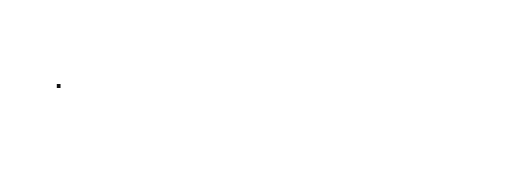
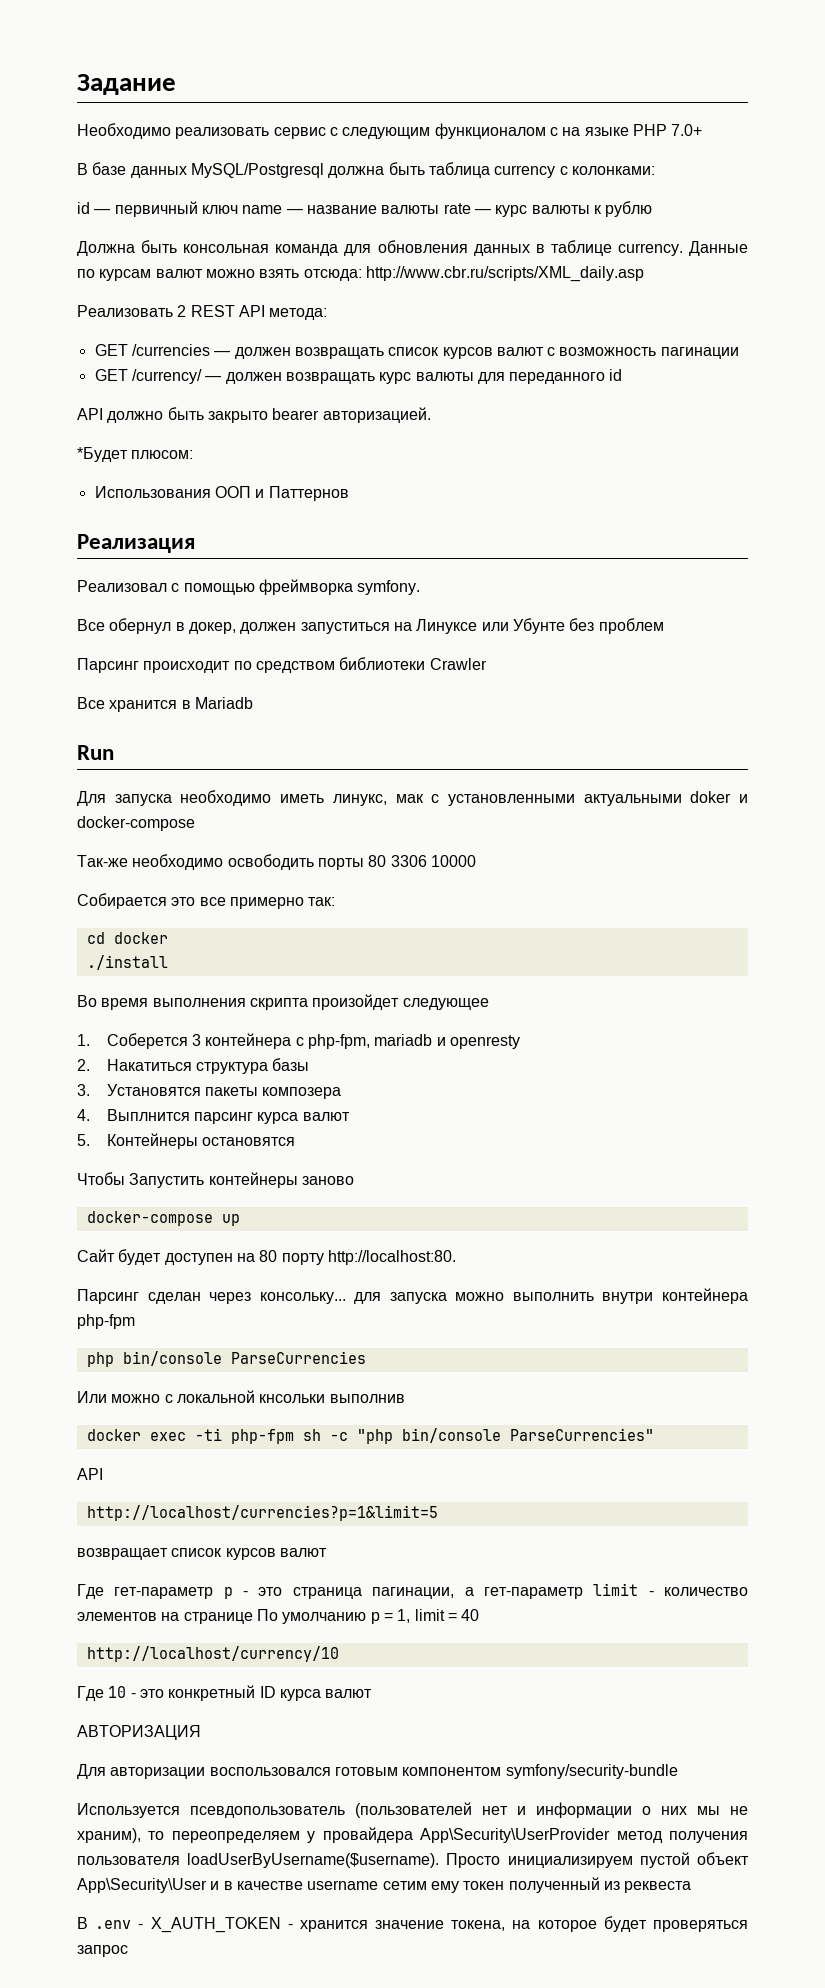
[55,84,62,88] . -> [77,74,176,95] [77,123,703,139] [77,162,655,178] [77,201,653,217] [77,240,749,256] [77,266,644,282] [77,305,328,320] [94,344,739,359] [94,369,623,384] [77,407,431,423] [77,447,194,462] [94,486,349,501] [77,534,195,553] [77,579,421,595] [77,618,664,634] [77,657,487,673] [77,697,253,712] [77,745,114,760] [77,790,749,806] [77,816,195,831] [77,854,476,870] [77,893,336,909] [86,932,168,944] [86,955,168,970] [77,994,489,1010] [77,1033,521,1049] [77,1058,310,1074] [77,1084,342,1099] [77,1109,350,1124] [77,1133,296,1149] [77,1172,354,1188] [86,1211,240,1226] [77,1249,456,1265] [77,1288,748,1304] [77,1314,135,1329] [86,1351,366,1367] [77,1390,405,1403] [86,1428,654,1444] [77,1468,103,1480] [86,1505,438,1521] [77,1548,327,1560] [77,1583,749,1599] [77,1609,480,1624] [86,1646,339,1662] [77,1685,373,1701] [77,1725,201,1740] [77,1764,678,1779] [77,1802,748,1818] [77,1827,748,1843] [77,1852,749,1868] [77,1877,692,1893] [77,1916,748,1933] [77,1945,128,1957] Задание // Необходимо реализовать сервис с следующим функционалом с на языке PHP 7.0+ // В базе данных MySQL/Postgresql должна быть таблица currency c колонками: // id — первичный ключ name — название валюты rate — курс валюты к рублю // Должна быть консольная команда для обновления данных в таблице currency. Данные по курсам валют можно взять отсюда: http://www.cbr.ru/scripts/XML_daily.asp // Реализовать 2 REST API метода: // GET /currencies — должен возвращать список курсов валют с возможность пагинации // GET /currency/ — должен возвращать курс валюты для переданного id // API должно быть закрыто bearer авторизацией. // *Будет плюсом: // Использования ООП и Паттернов // Реализация // Реализовал с помощью фреймворка symfony. // Все обернул в докер, должен запуститься на Линуксе или Убунте без проблем // Парсинг происходит по средством библиотеки Crawler // Все хранится в Mariadb // Run // Для запуска необходимо иметь линукс, мак с установленными актуальными doker и docker-compose // Так-же необходимо освободить порты 80 3306 10000 // Собирается это все примерно так: // cd docker // ./install // Во время выполнения скрипта произойдет следующее // 1. Соберется 3 контейнера с php-fpm, mariadb и openresty // 2. Накатиться структура базы // 3. Установятся пакеты композера // 4. Выплнится парсинг курса валют // 5. Контейнеры остановятся // Чтобы Запустить контейнеры заново // docker-compose up // Сайт будет доступен на 80 порту http://localhost:80. // Парсинг сделан через консольку... для запуска можно выполнить внутри контейнера php-fpm // php bin/console ParseCurrencies // Или можно с локальной кнсольки выполнив // docker exec -ti php-fpm sh -c "php bin/console ParseCurrencies" // API // http://localhost/currencies?p=1&limit=5 // возвращает список курсов валют // Где гет-параметр p - это страница пагинации, а гет-параметр limit - количество элементов на странице По умолчанию p = 1, limit = 40 // http://localhost/currency/10 // Где 10 - это конкретный ID курса валют // АВТОРИЗАЦИЯ // Для авторизации воспользовался готовым компонентом symfony/security-bundle // Используется псевдопользователь (пользователей нет и информации о них мы не храним), то переопределяем у провайдера App\Security\UserProvider метод получения пользователя loadUserByUsername($username). Просто инициализируем пустой объект App\Security\User и в качестве username сетим ему токен полученный из реквеста // В .env - X_AUTH_TOKEN - хранится значение токена, на которое будет проверяться запрос

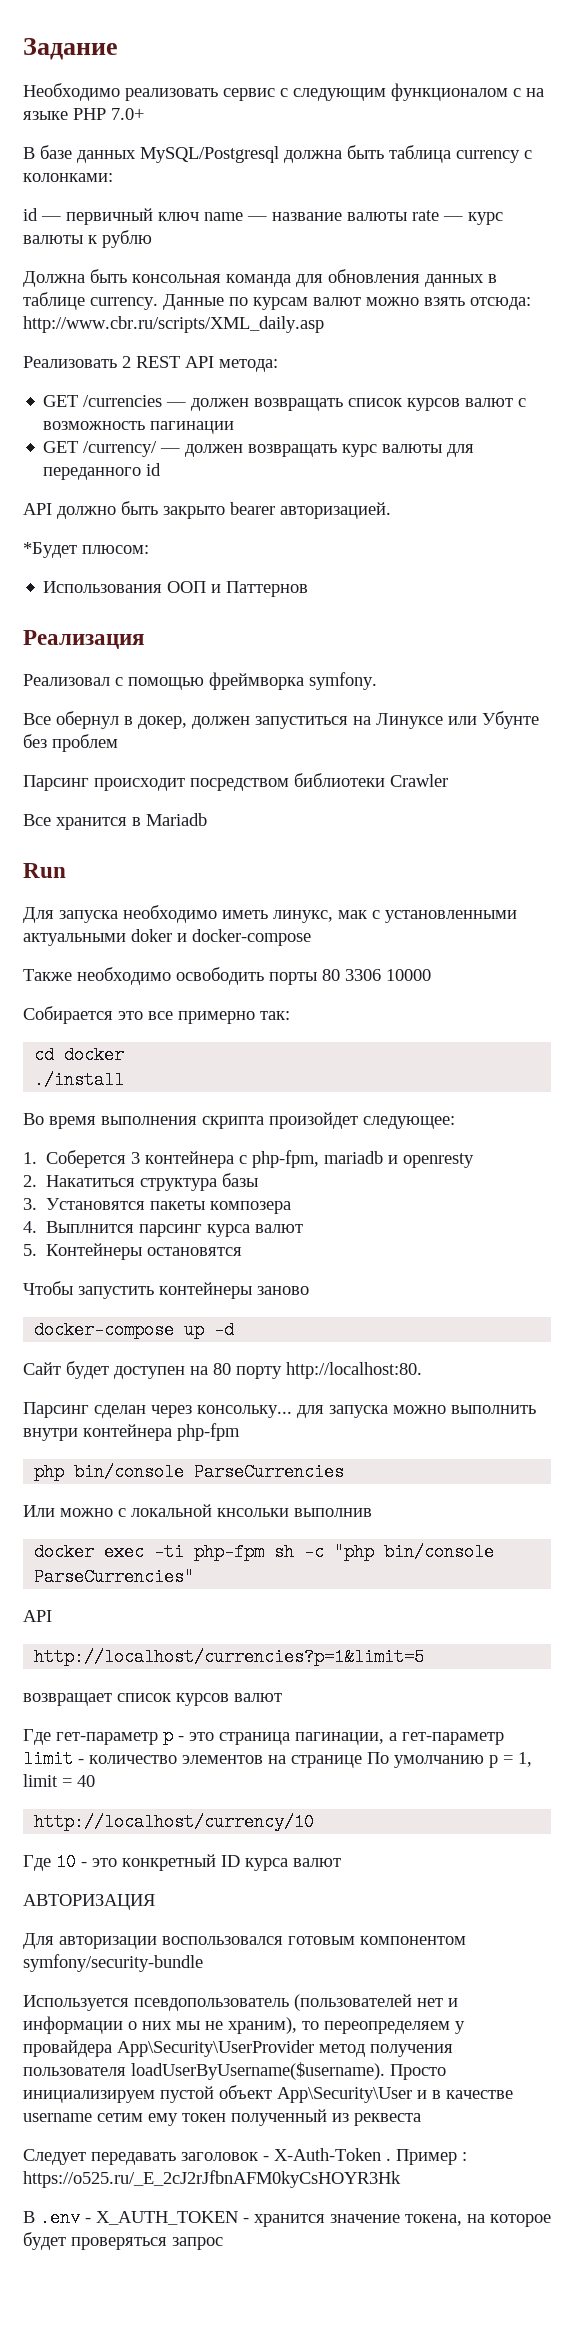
[233,661,335,673] по средством -> [190,778,289,791] посредством
[77,855,128,867] Так-же -> [23,969,72,981] Также
[402,998,489,1010] следующее -> [363,1116,455,1129] следующее:
[129,1173,205,1188] Запустить -> [78,1286,154,1299] запустить
(240, 1220) none -> [214,1321,235,1339] -d
(692, 1887) none -> [23,2148,467,2165] [23,2170,401,2188] // Следует передавать заголовок - X-Auth-Token . Пример : https://o525.ru/_E_2cJ2rJfbnAFM0kyCsHOYR3Hk

